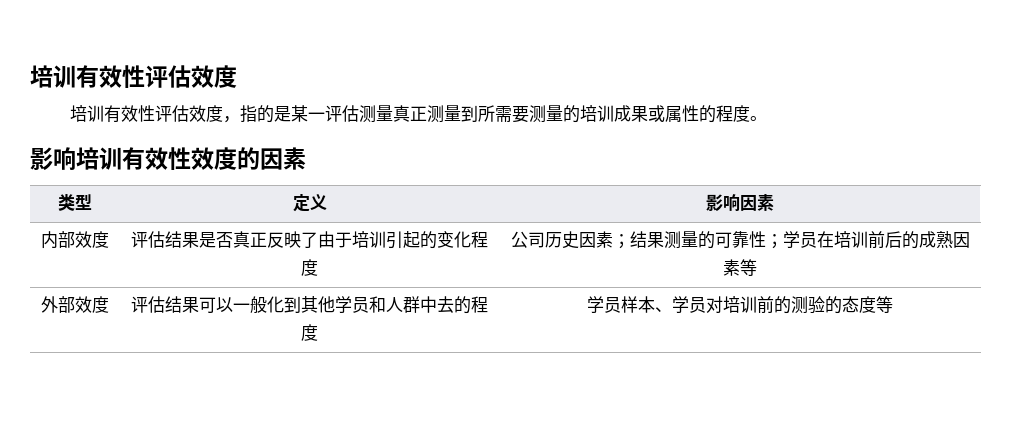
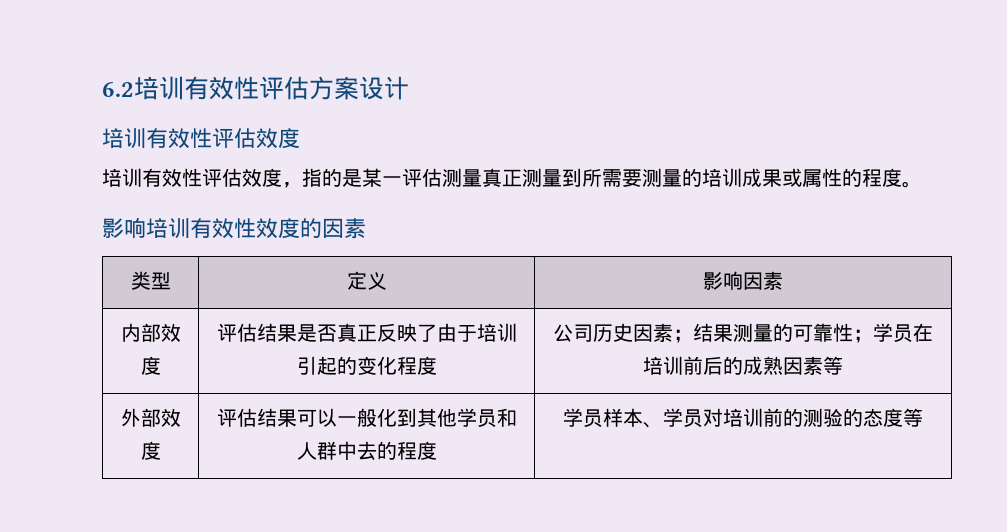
(30, 76) none -> [102,76,409,100] 6.2培训有效性评估方案设计 //

